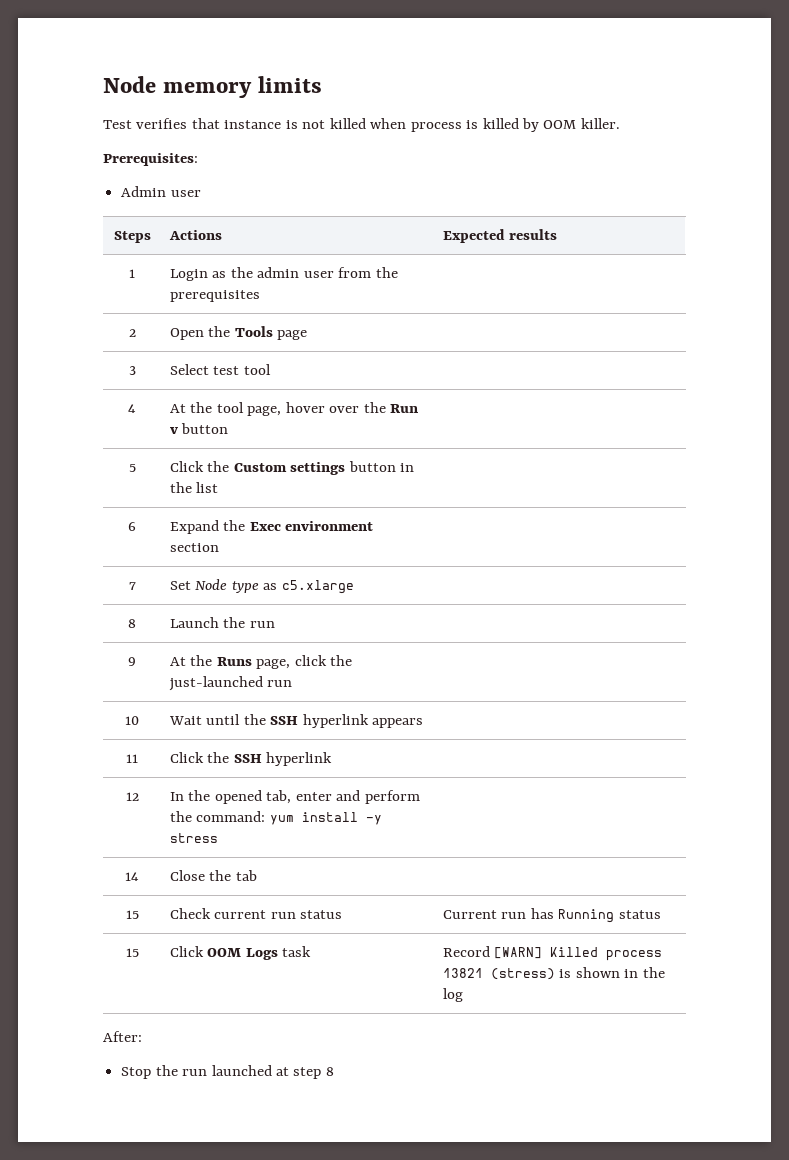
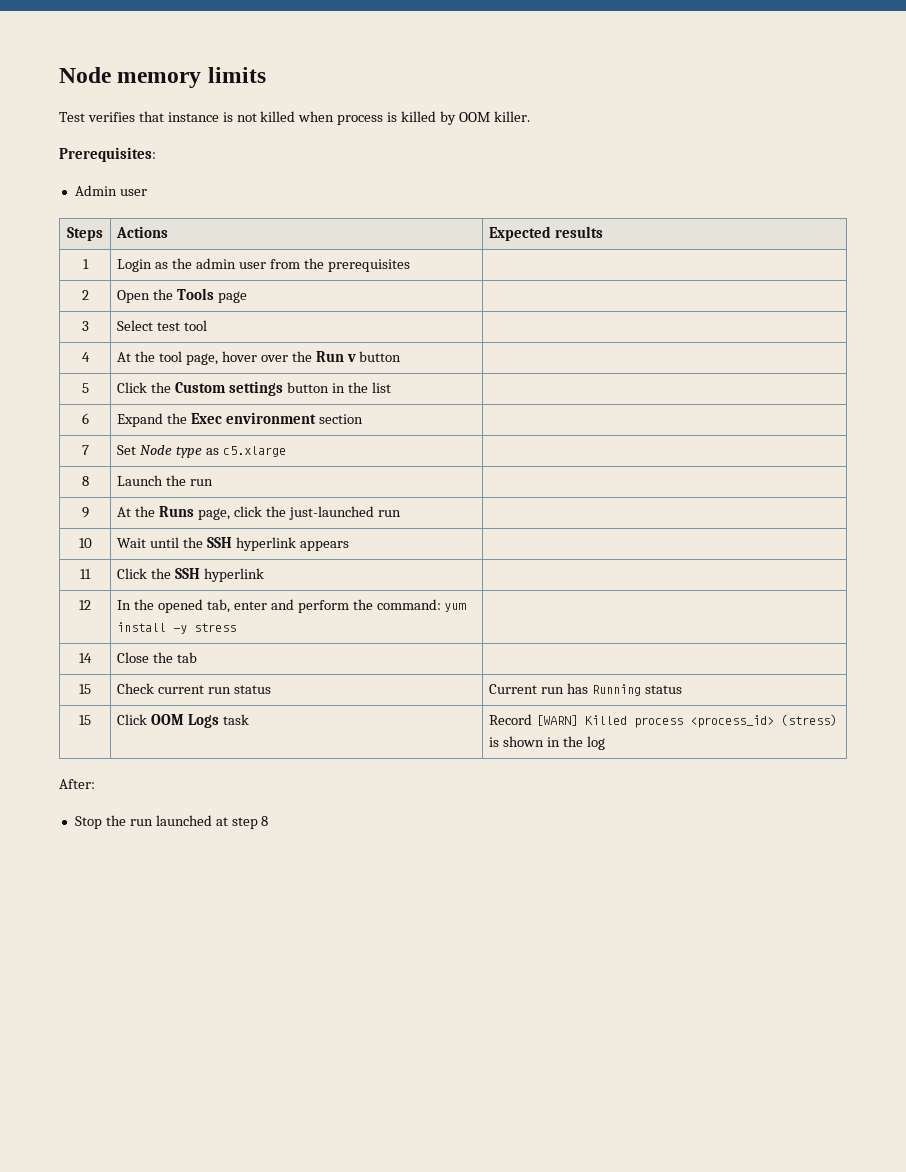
[442,968,483,978] 13821 -> [690,715,775,728] <process_id>

